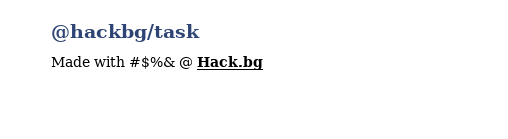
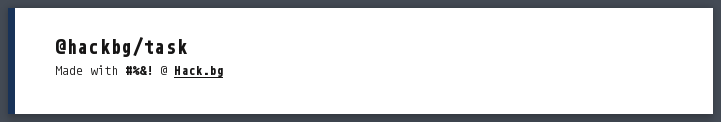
[129,56,175,69] #$%& -> [125,66,153,75] #%&!

